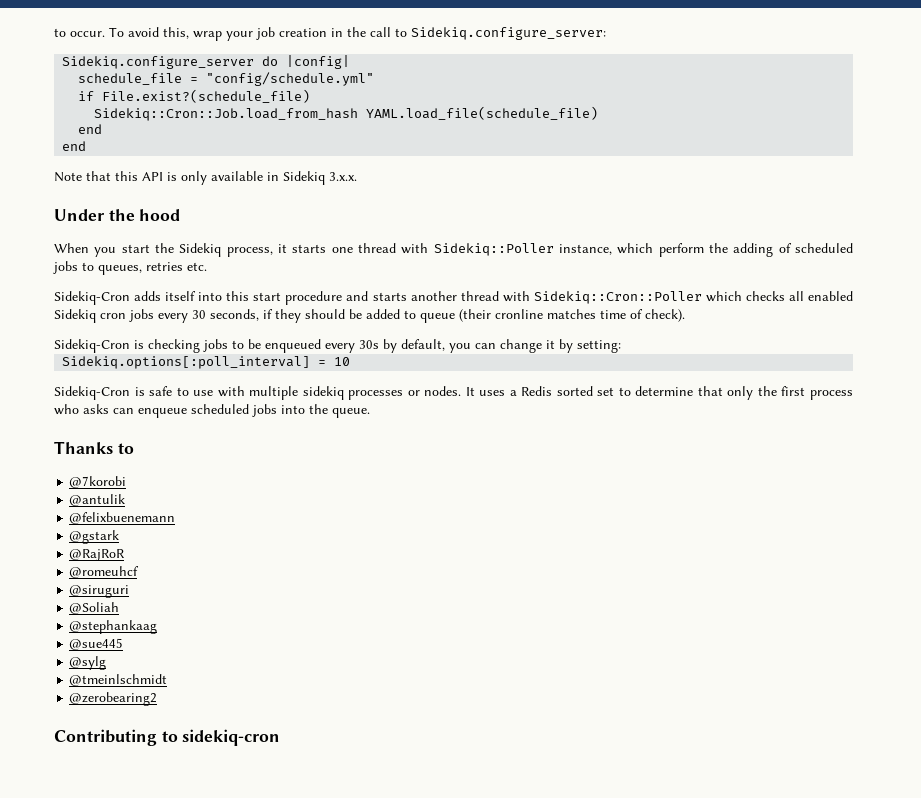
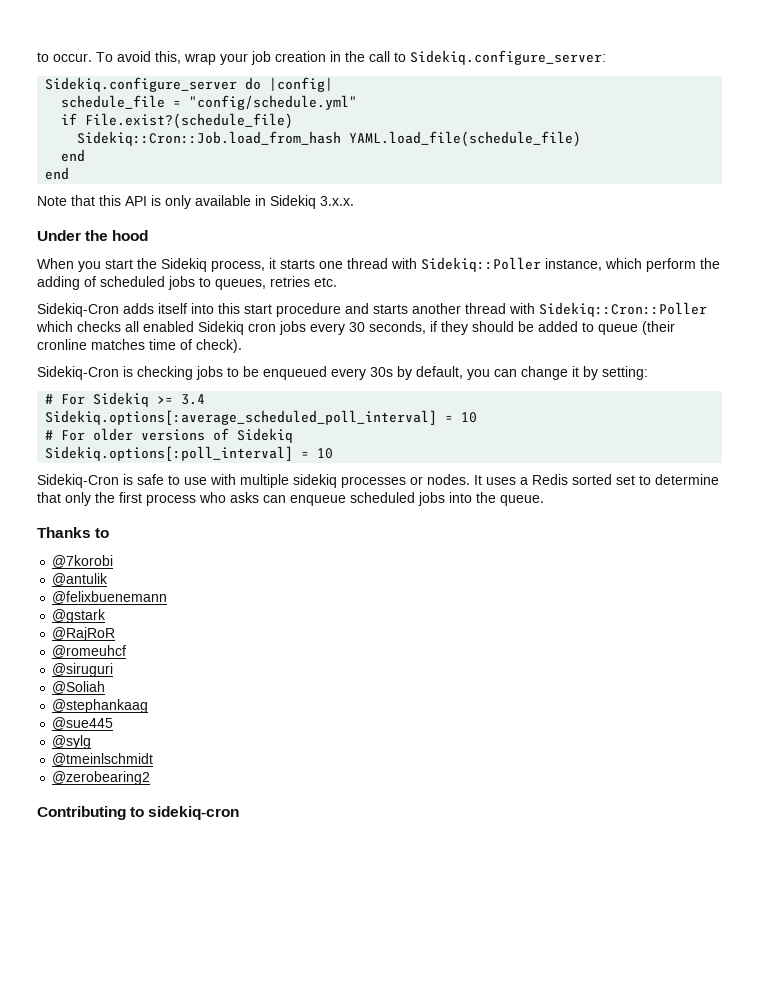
(621, 346) none -> [45,392,206,407] [45,410,478,425] [45,428,294,443] // # For Sidekiq >= 3.4 // Sidekiq.options[:average_scheduled_poll_interval] = 10 // # For older versions of Sidekiq

